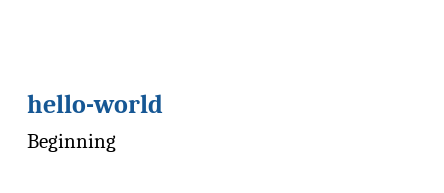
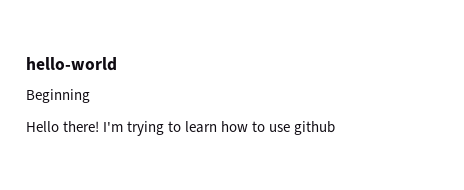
(116, 142) none -> [26,121,336,136] // Hello there! I'm trying to learn how to use github

